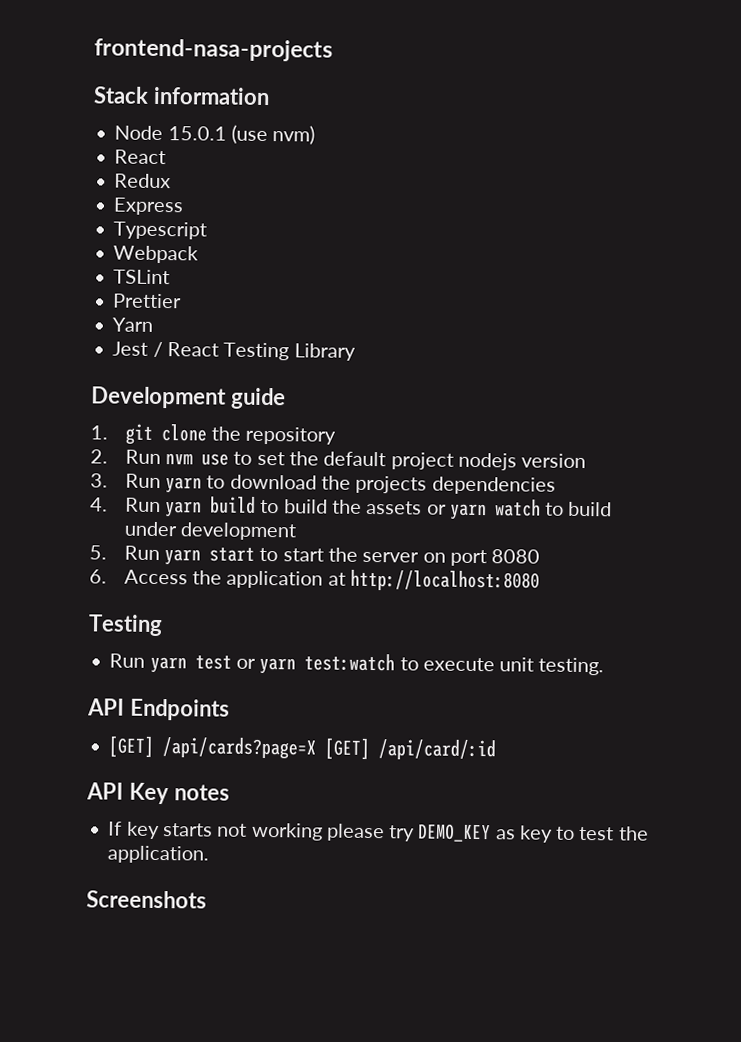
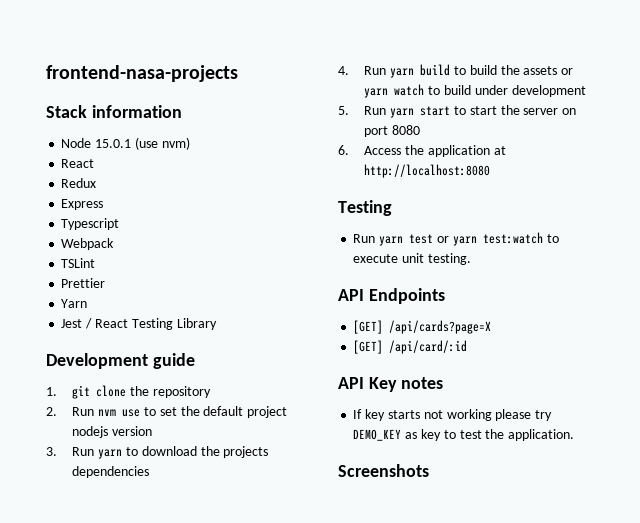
(317, 748) none -> (492, 327) //

